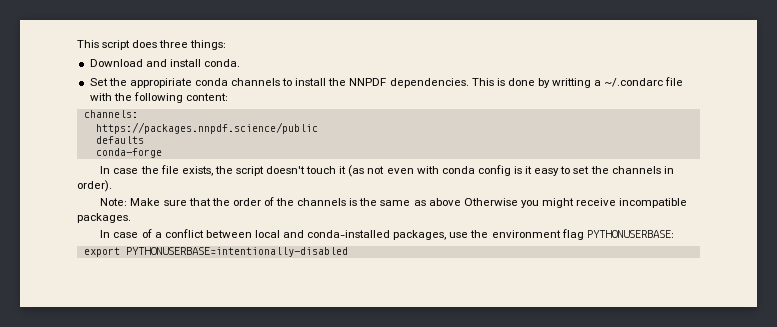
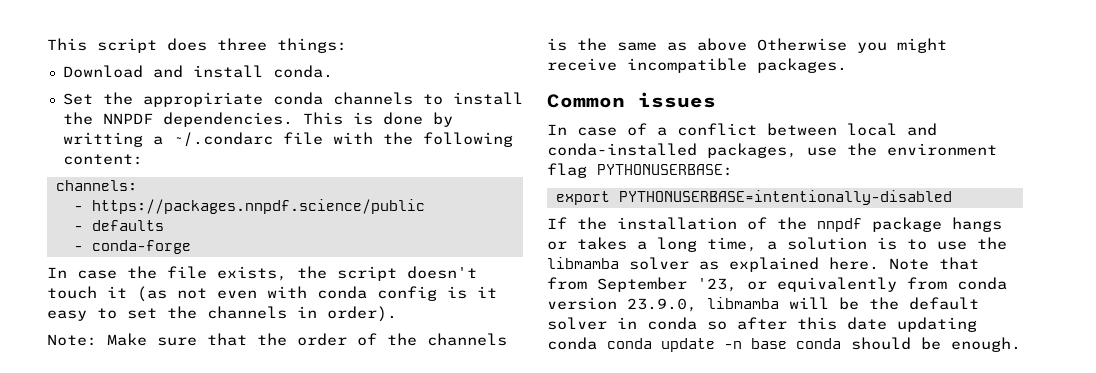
(138, 114) none -> [73,206,83,211] -
(318, 128) none -> [73,226,83,231] -
(144, 140) none -> [73,246,83,251] -
(131, 218) none -> [547,92,716,108] // Common issues
(348, 252) none -> [547,217,1002,232] [547,237,1007,252] [547,257,979,272] [547,277,1007,292] [547,297,979,312] [547,317,977,332] [547,337,1021,352] // If the installation of the nnpdf package hangs or takes a long time, a solution is to use the libmamba solver as explained here. Note that from September '23, or equivalently from conda version 23.9.0, libmamba will be the default solver in conda so after this date updating conda conda update -n base conda should be enough.

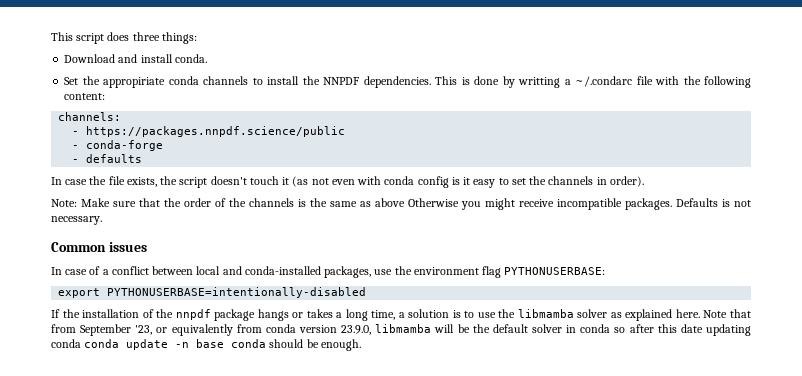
[91,220,164,231] [73,240,191,254] defaults // - conda-forge -> [86,140,164,151] [72,154,143,163] conda-forge // - defaults
(847, 65) none -> [676,198,751,207] [51,216,102,225] Defaults is not necessary.

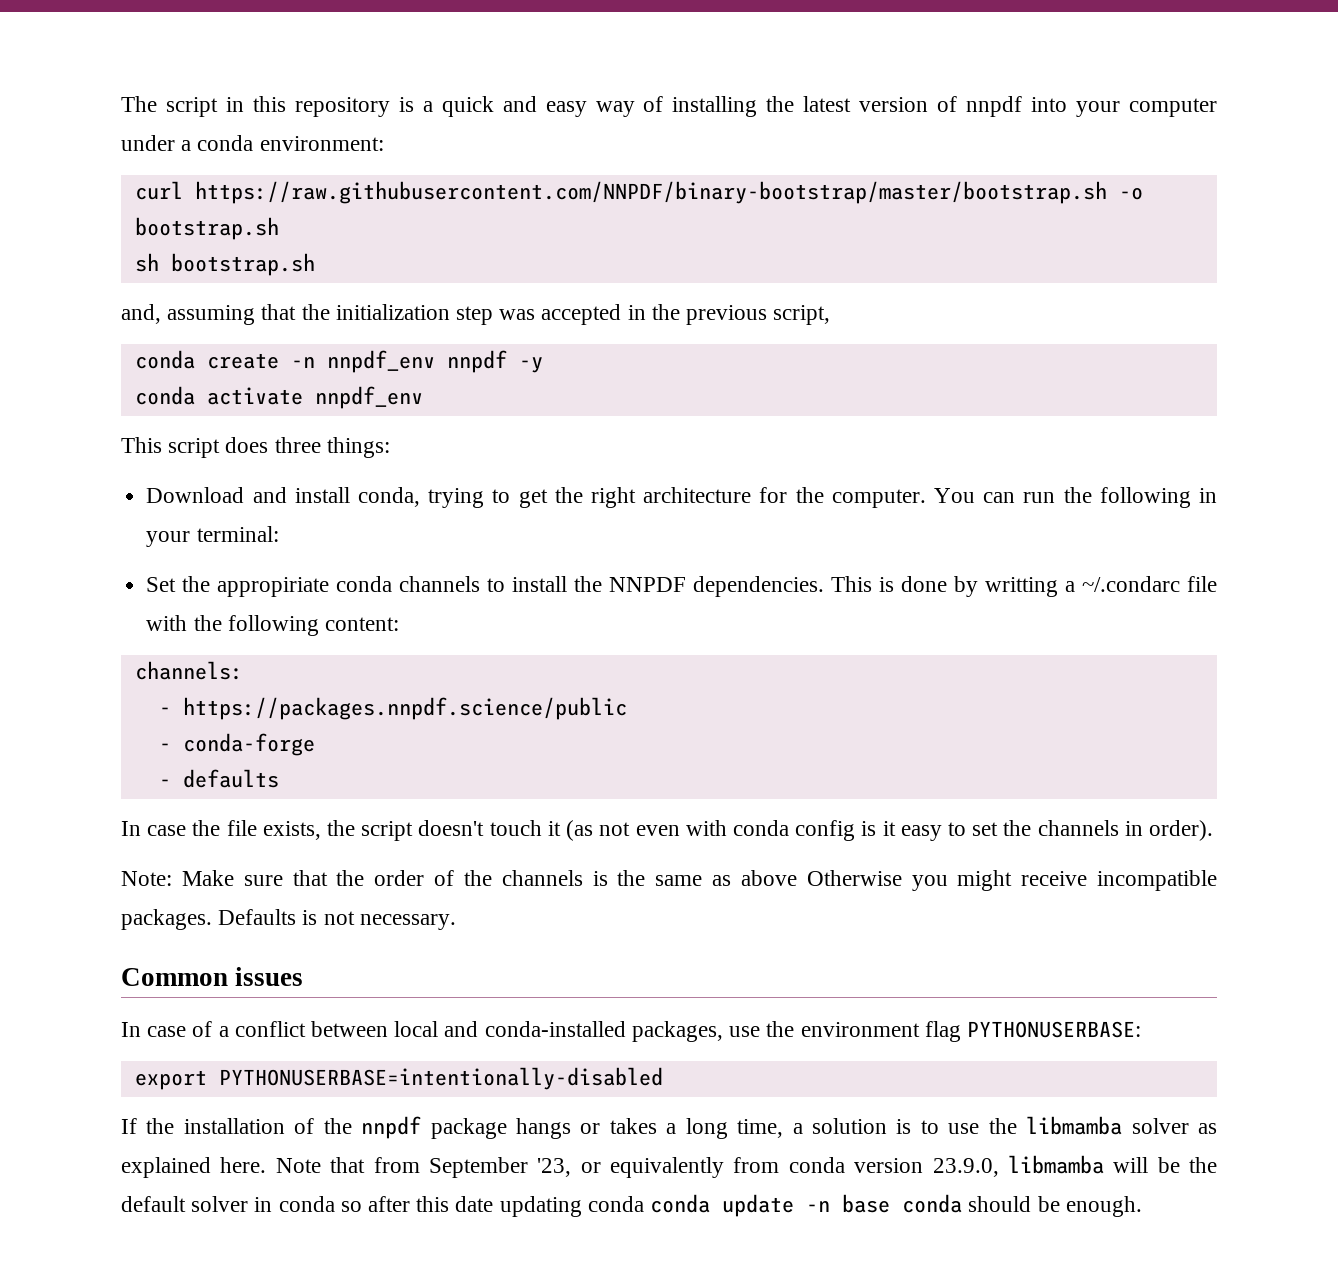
(51, 36) none -> [121,96,1218,117] [121,135,384,151] [134,181,1143,204] [134,217,279,240] [134,253,315,276] [121,304,831,325] [134,350,543,373] [134,386,423,409] The script in this repository is a quick and easy way of installing the latest version of nnpdf into your computer under a conda environment: // curl https://raw.githubusercontent.com/NNPDF/binary-bootstrap/master/bootstrap.sh -o bootstrap.sh // sh bootstrap.sh // and, assuming that the initialization step was accepted in the previous script, // conda create -n nnpdf_env nnpdf -y // conda activate nnpdf_env //
[174,54,207,63] conda. -> [357,487,1217,508] [146,526,279,547] conda, trying to get the right architecture for the computer. You can run the following in your terminal:

